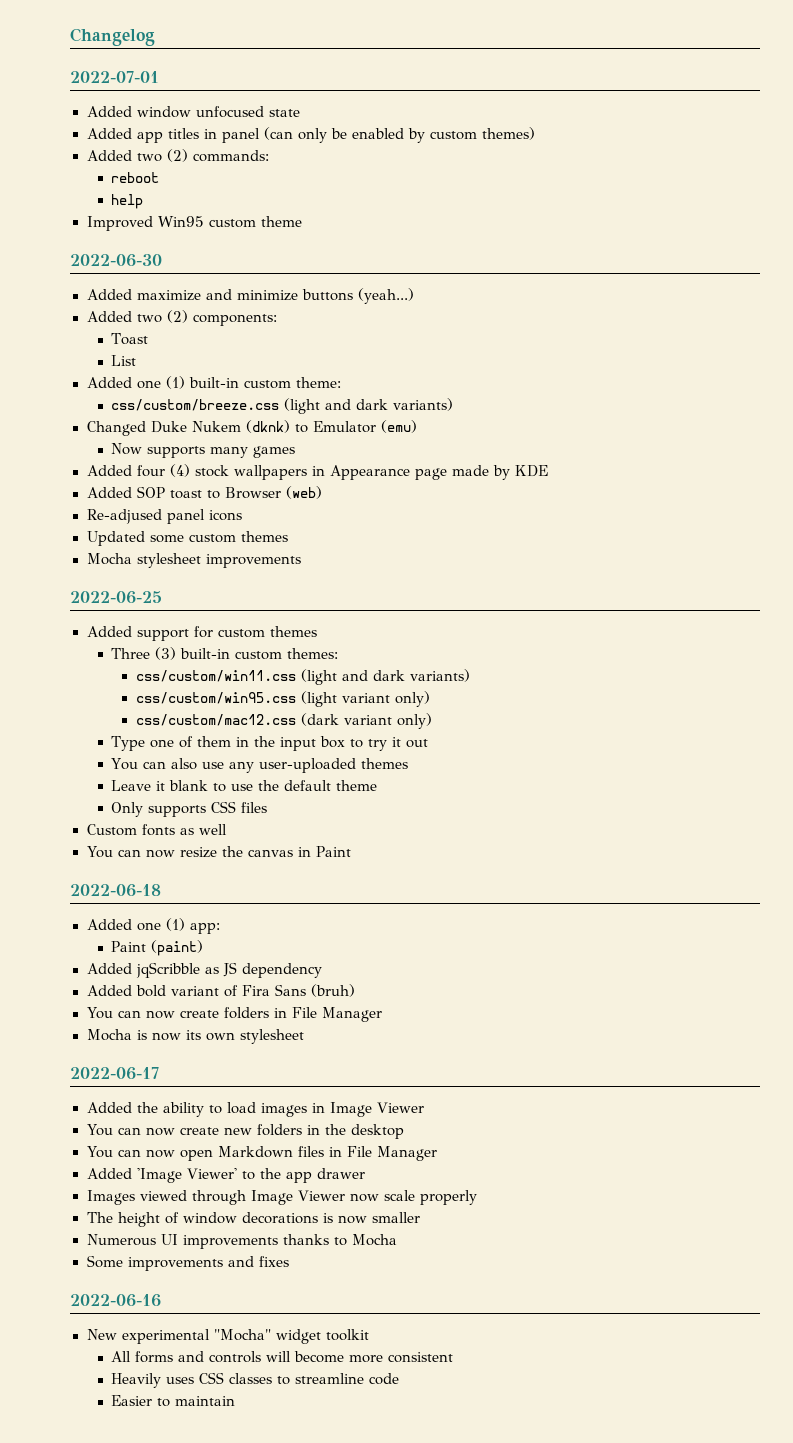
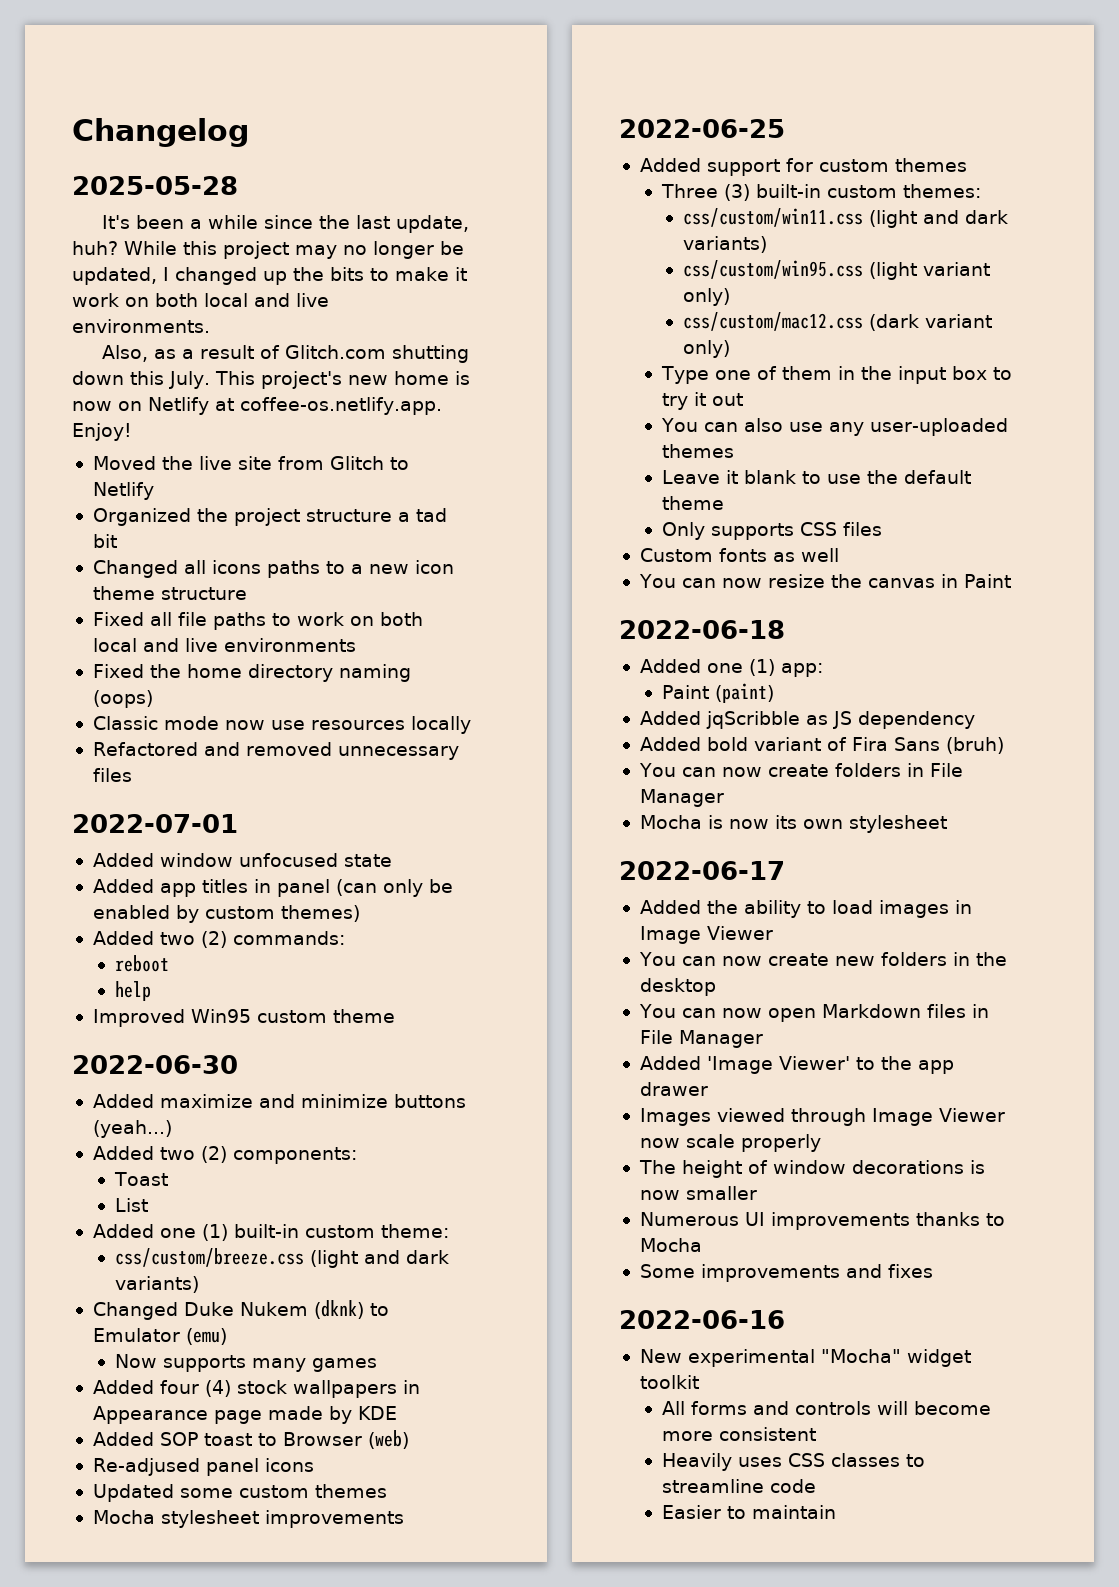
(155, 37) none -> [72,176,238,195] [101,215,469,233] [72,241,464,259] [72,267,467,285] [72,293,329,307] [72,319,210,333] [101,345,469,363] [72,371,470,389] [72,397,442,415] [72,423,132,441] [92,456,409,470] [92,482,154,500] [92,508,447,526] [92,534,117,548] [92,560,454,578] [92,586,247,600] [92,612,423,630] [92,638,356,652] [92,664,411,682] [92,690,153,708] [92,716,471,734] [92,742,459,760] [92,768,132,782] // 2025-05-28 // It's been a while since the last update, huh? While this project may no longer be updated, I changed up the bits to make it work on both local and live environments. // Also, as a result of Glitch.com shutting down this July. This project's new home is now on Netlify at coffee-os.netlify.app. Enjoy! // Moved the live site from Glitch to Netlify // Organized the project structure a tad bit // Changed all icons paths to a new icon theme structure // Fixed all file paths to work on both local and live environments // Fixed the home directory naming (oops) // Classic mode now use resources locally // Refactored and removed unnecessary files

